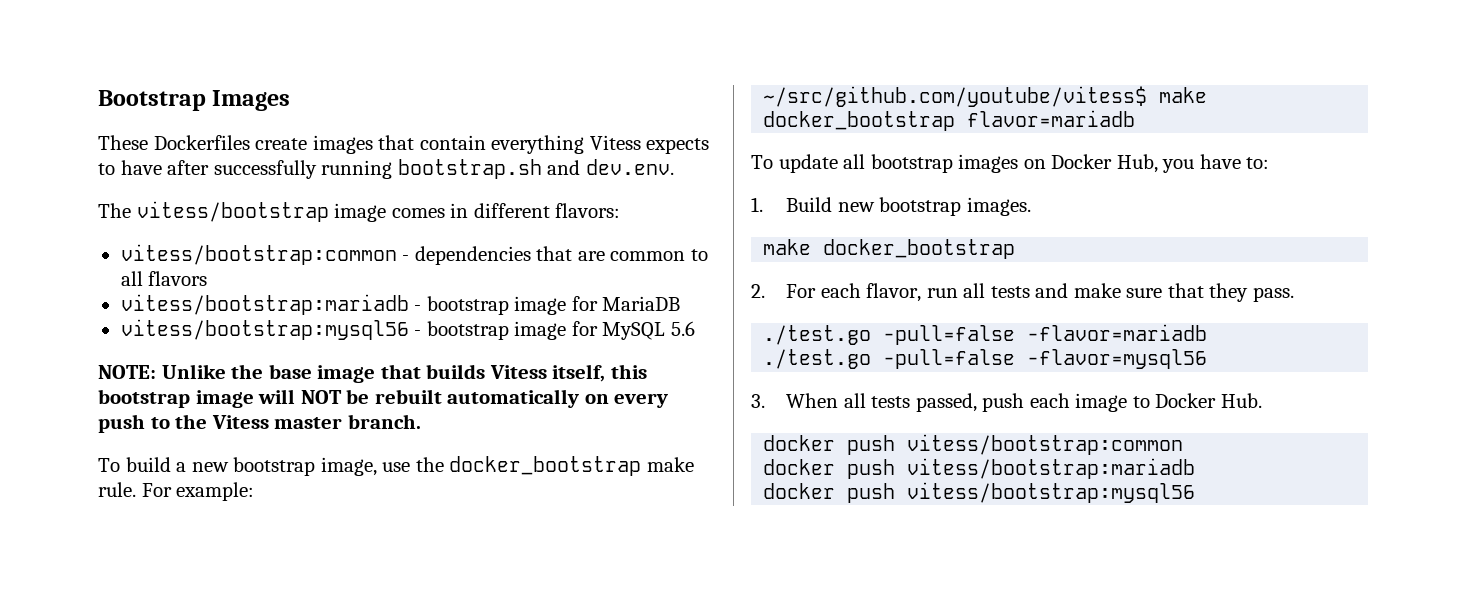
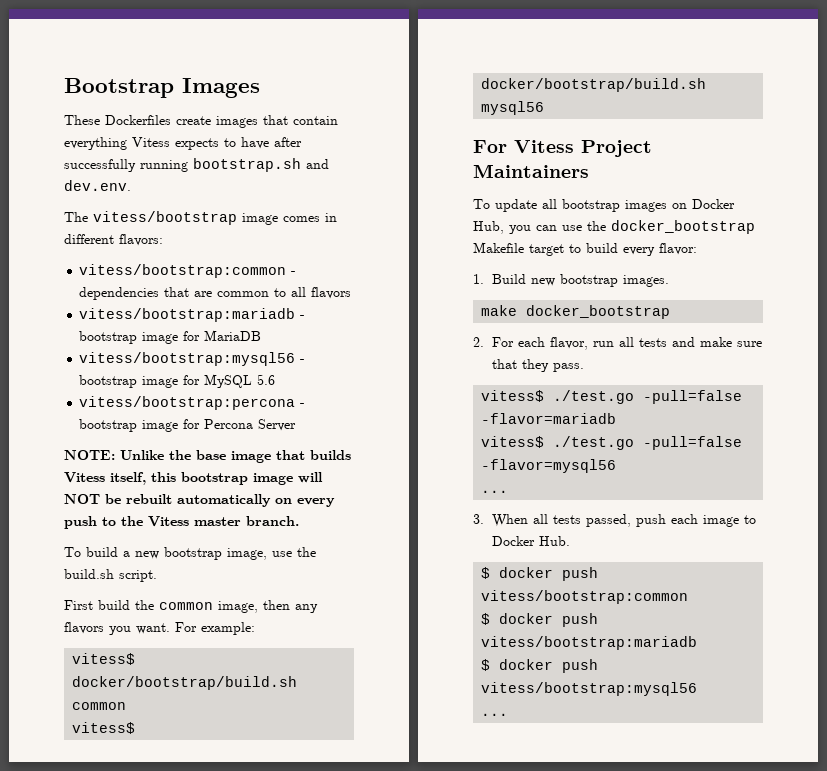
(695, 328) none -> [79,396,306,410] [79,419,297,432] // vitess/bootstrap:percona - bootstrap image for Percona Server
[449,456,694,476] [98,482,255,501] [763,86,1208,107] [763,110,1136,131] docker_bootstrap make rule. For example: // ~/src/github.com/youtube/vitess$ make docker_bootstrap flavor=mariadb -> [64,569,157,582] [64,600,318,613] [64,622,255,635] [72,653,136,665] [72,676,298,690] [72,702,127,710] [72,722,136,734] [481,78,707,92] [481,101,545,115] [473,140,652,157] [473,164,589,178] build.sh script. // First build the common image, then any flavors you want. For example: // vitess$ docker/bootstrap/build.sh common // vitess$ docker/bootstrap/build.sh mysql56 // For Vitess Project Maintainers
[1199,154,1270,169] have to: -> [536,220,755,234] [473,242,697,256] can use the docker_bootstrap Makefile target to build every flavor:
(1295, 294) none -> [481,390,545,402] vitess$
(1208, 332) none -> [481,436,545,448] vitess$
(1208, 359) none -> [481,490,509,493] // ...
(1262, 400) none -> [481,567,491,579] $
(1184, 444) none -> [481,613,491,625] $
(1196, 468) none -> [481,659,491,671] $
(1196, 492) none -> [481,713,509,716] // ...

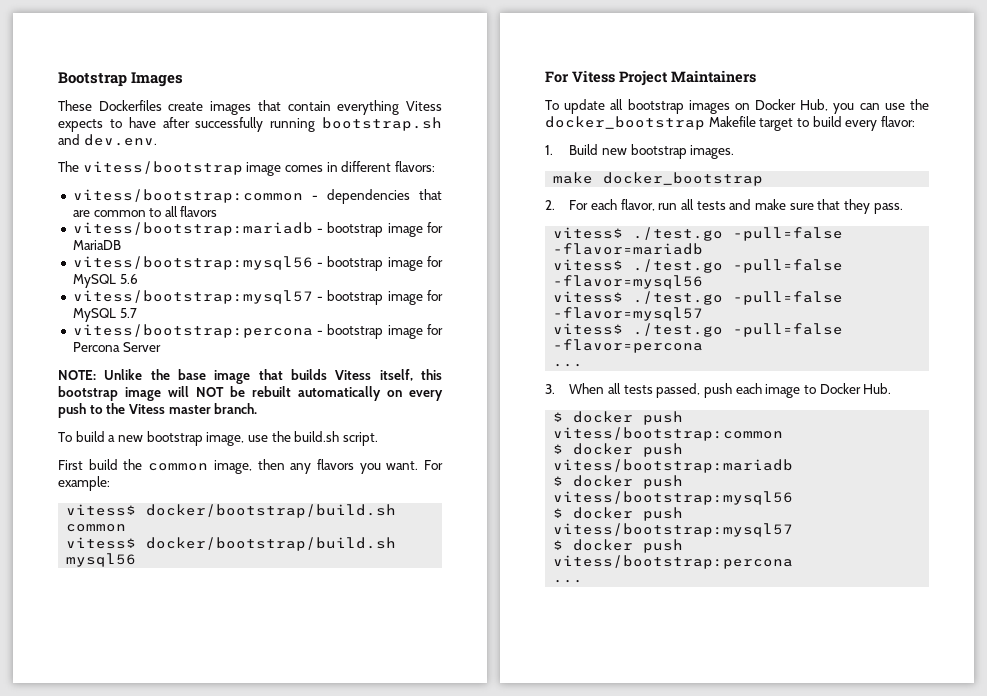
(276, 379) none -> [72,290,444,305] [72,308,137,322] // vitess/bootstrap:mysql57 - bootstrap image for MySQL 5.7
(617, 466) none -> [553,291,844,305] [553,307,704,321] [553,323,844,337] [553,339,704,353] // vitess$ ./test.go -pull=false -flavor=mysql57 // vitess$ ./test.go -pull=false -flavor=percona
(698, 689) none -> [553,507,684,521] [553,523,794,537] [553,539,684,553] [553,555,794,569] // $ docker push vitess/bootstrap:mysql57 // $ docker push vitess/bootstrap:percona

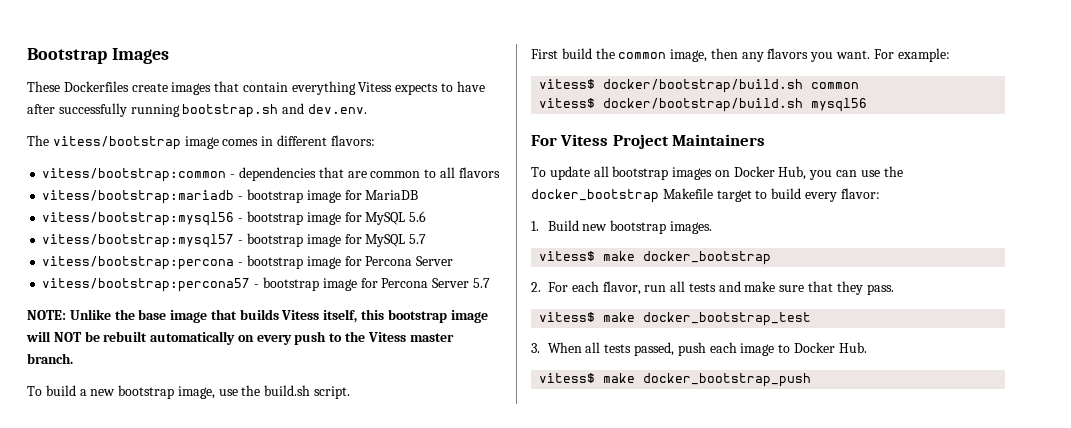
(161, 347) none -> [42,277,490,292] // vitess/bootstrap:percona57 - bootstrap image for Percona Server 5.7
(735, 152) none -> [539,251,596,261] vitess$
[633,227,844,241] [553,243,704,255] [553,259,844,273] [553,275,704,289] [553,291,844,305] [553,307,704,321] [553,323,844,337] [553,339,704,353] [553,363,584,367] ./test.go -pull=false -flavor=mariadb // vitess$ ./test.go -pull=false -flavor=mysql56 // vitess$ ./test.go -pull=false -flavor=mysql57 // vitess$ ./test.go -pull=false -flavor=percona // ... -> [603,312,812,326] make docker_bootstrap_test
[553,411,684,425] [553,427,784,441] [553,443,684,457] [553,459,794,473] [553,475,684,489] [553,491,794,505] [553,507,684,521] [553,523,794,537] [553,539,684,553] [553,555,794,569] [553,579,584,583] $ docker push vitess/bootstrap:common // $ docker push vitess/bootstrap:mariadb // $ docker push vitess/bootstrap:mysql56 // $ docker push vitess/bootstrap:mysql57 // $ docker push vitess/bootstrap:percona // ... -> [539,373,812,387] vitess$ make docker_bootstrap_push

